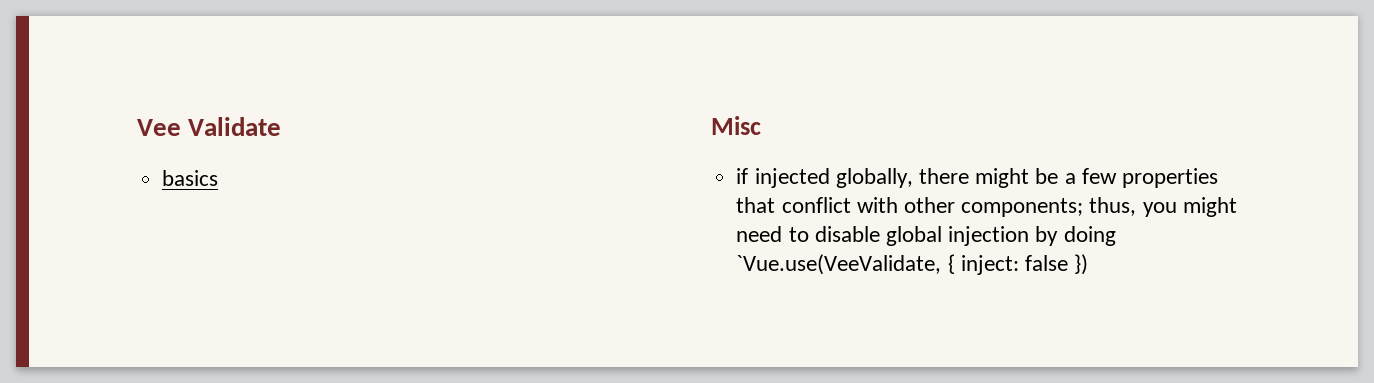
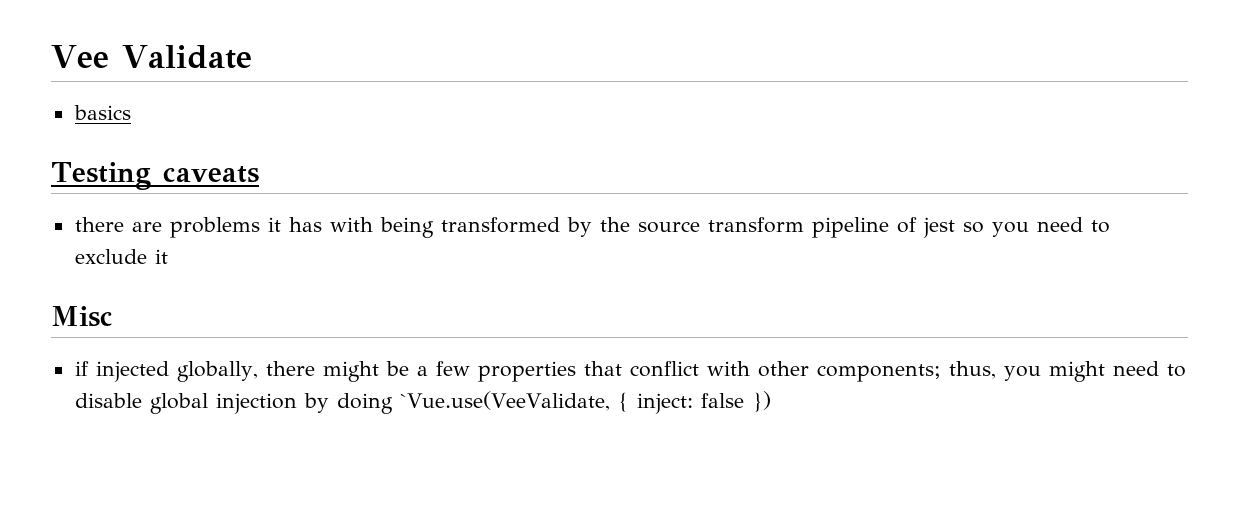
(219, 178) none -> [51,162,259,190] [74,217,1110,238] [74,249,168,264] // Testing caveats // there are problems it has with being transformed by the source transform pipeline of jest so you need to exclude it

